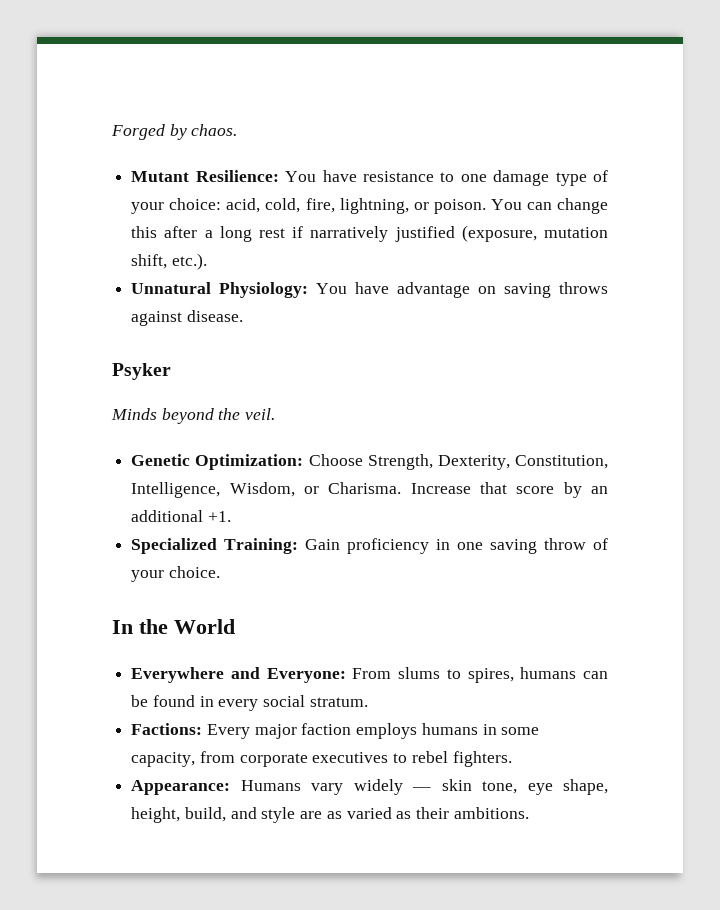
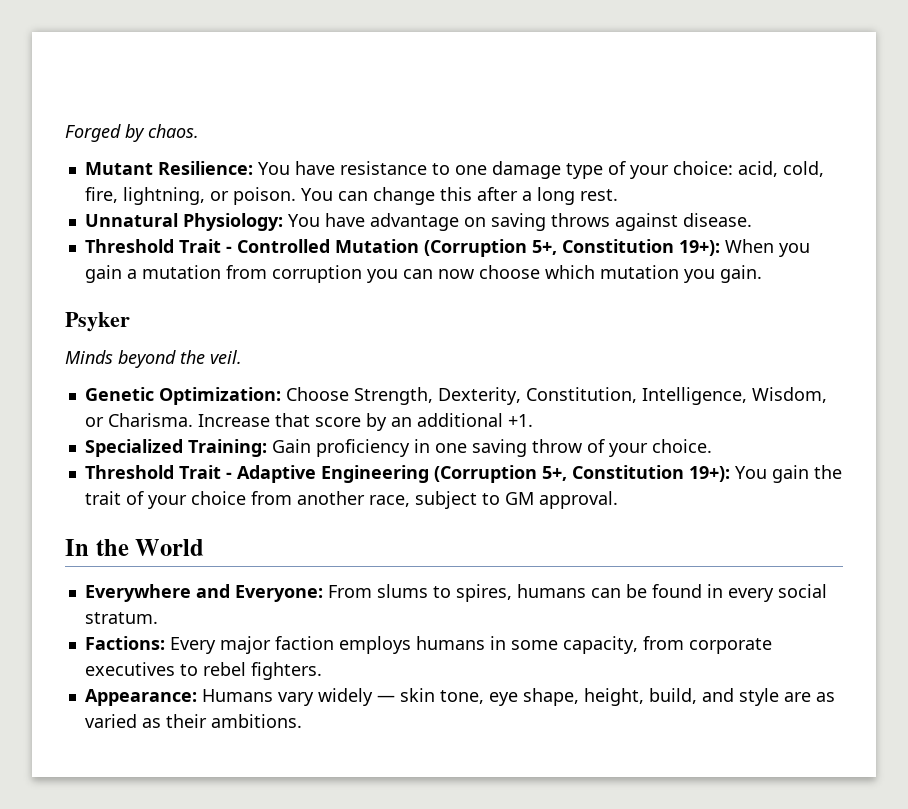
[259,225,609,242] [131,253,207,270] rest if narratively justified (exposure, mutation shift, etc.). -> [579,189,618,201] rest.
(243, 316) none -> [84,239,810,257] [84,265,762,283] // Threshold Trait - Controlled Mutation (Corruption 5+, Constitution 19+): When you gain a mutation from corruption you can now choose which mutation you gain.
(220, 572) none -> [84,465,842,483] [84,491,618,509] // Threshold Trait - Adaptive Engineering (Corruption 5+, Constitution 19+): You gain the trait of your choice from another race, subject to GM approval.

